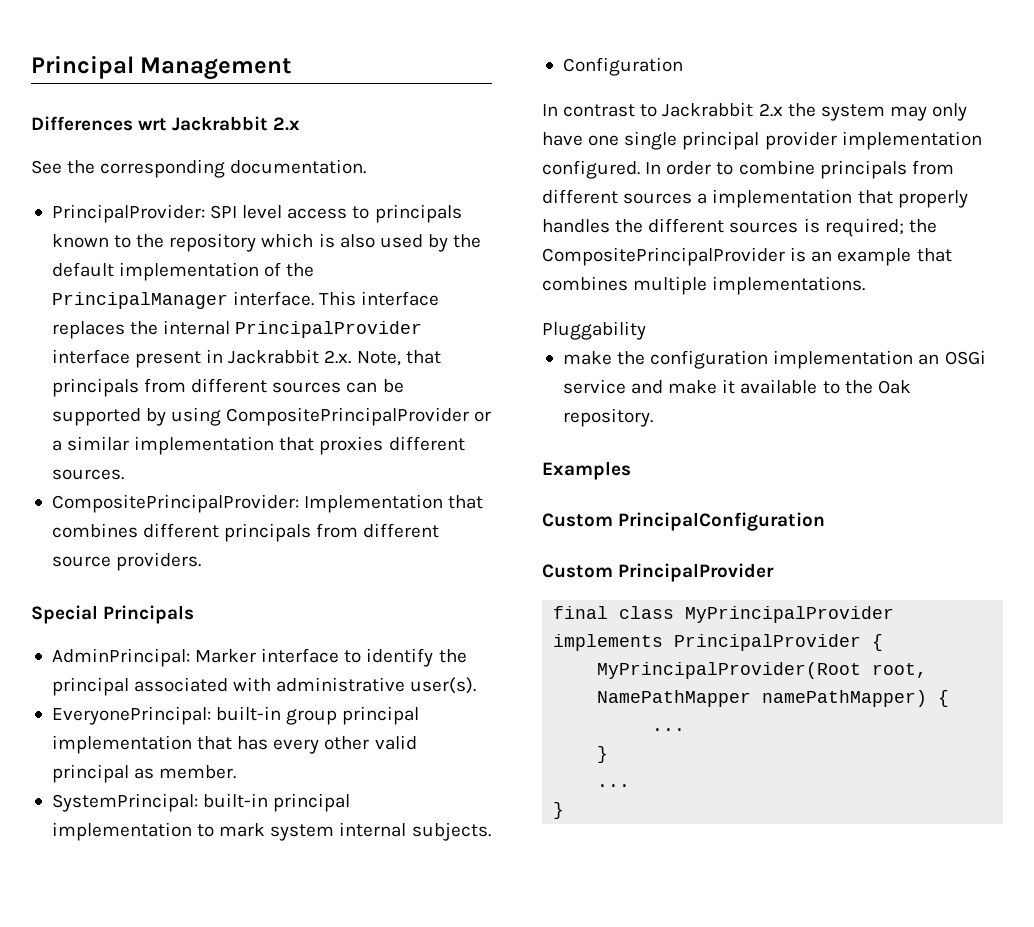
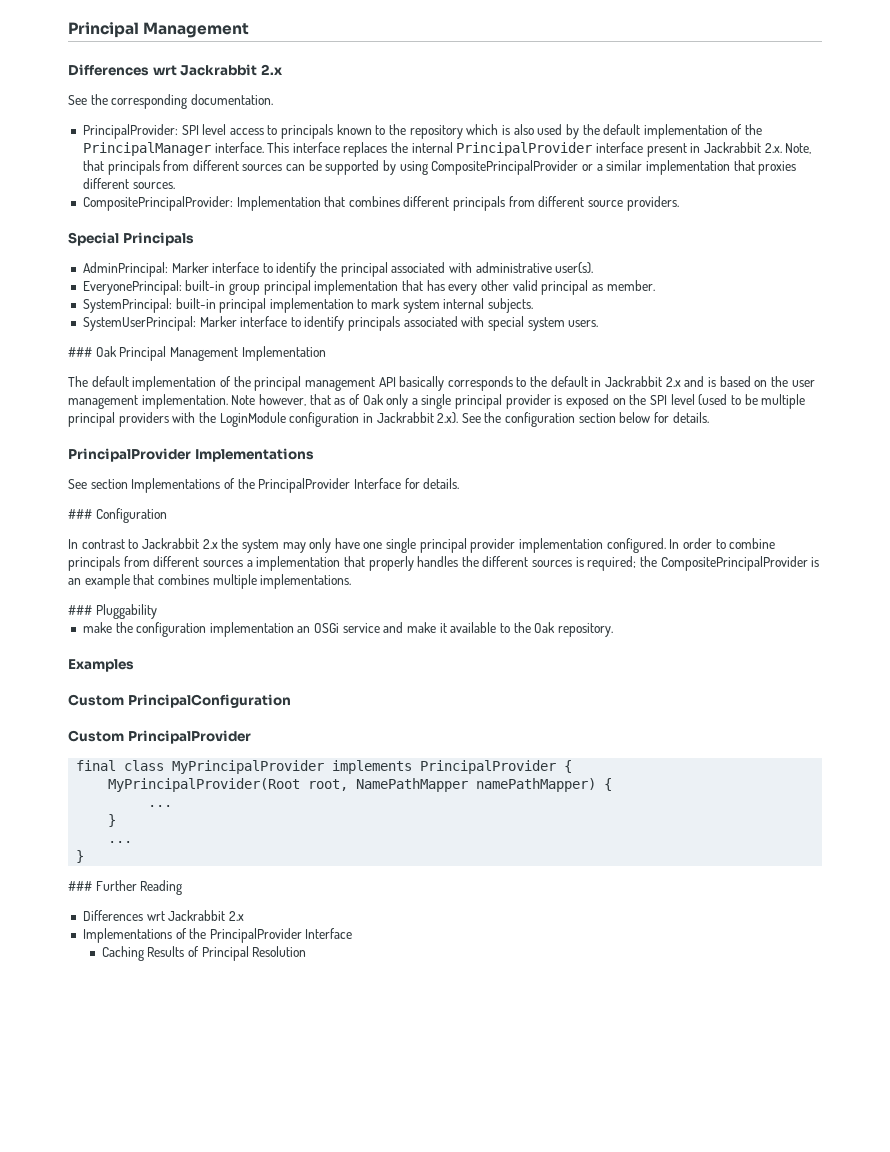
(491, 831) none -> [82,316,599,331] [68,346,326,361] [68,376,815,391] [68,394,806,409] [68,412,709,427] [68,448,314,462] [68,478,460,493] [68,509,92,519] SystemUserPrincipal: Marker interface to identify principals associated with special system users. // ### Oak Principal Management Implementation // The default implementation of the principal management API basically corresponds to the default in Jackrabbit 2.x and is based on the user management implementation. Note however, that as of Oak only a single principal provider is exposed on the SPI level (used to be multiple principal providers with the LoginModule configuration in Jackrabbit 2.x). See the configuration section below for details. // PrincipalProvider Implementations // See section Implementations of the PrincipalProvider Interface for details. // ###
(866, 285) none -> [68,605,92,615] ###
(565, 810) none -> [68,880,183,895] [82,910,244,921] [82,928,353,943] [101,946,307,961] // ### Further Reading // Differences wrt Jackrabbit 2.x // Implementations of the PrincipalProvider Interface // Caching Results of Principal Resolution

